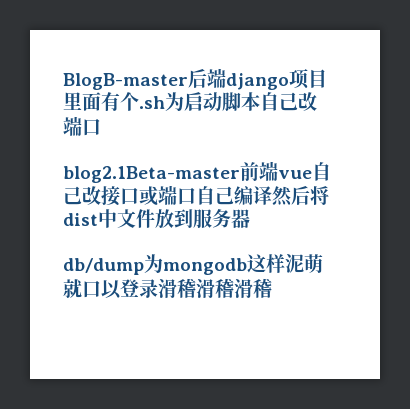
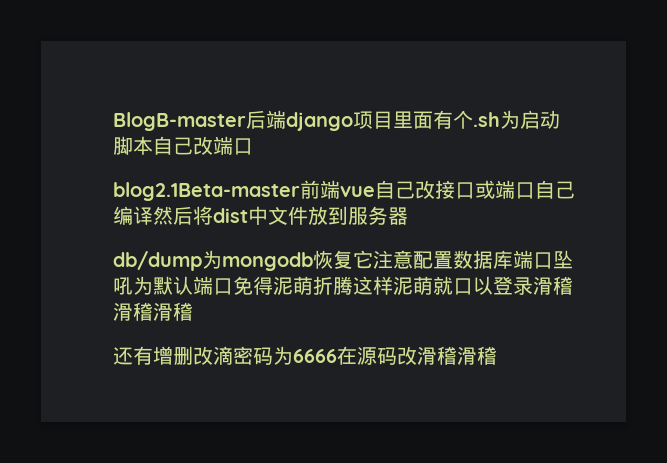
(247, 266) none -> [313,250,573,269] [113,276,353,295] 恢复它注意配置数据库端口坠吼为默认端口免得泥萌折腾
(272, 288) none -> [113,346,497,365] // 还有增删改滴密码为6666在源码改滑稽滑稽

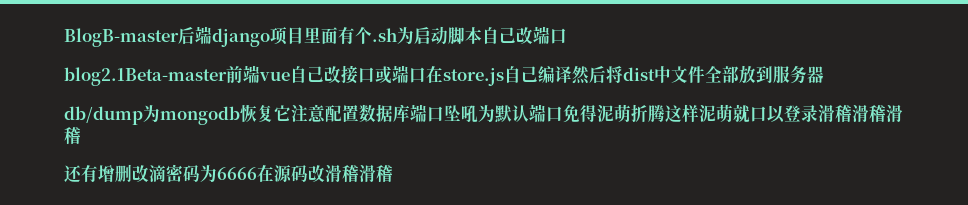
(535, 190) none -> [426,65,504,86] 在store.js
(308, 215) none -> [705,66,739,83] 全部

